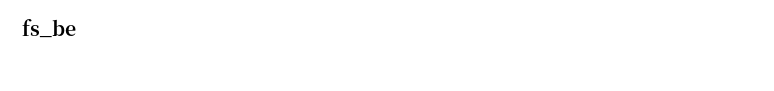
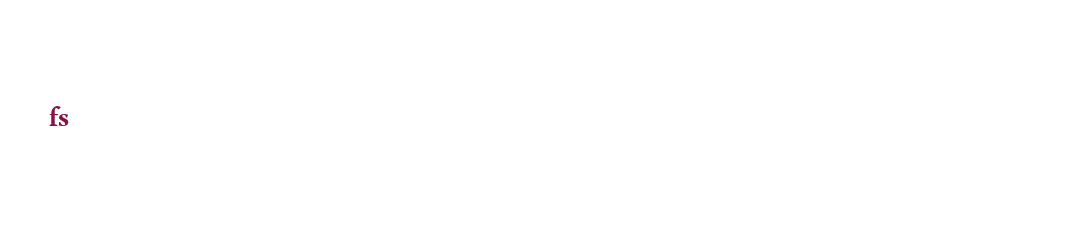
[22,19,76,38] fs_be -> [49,106,69,126] fs

